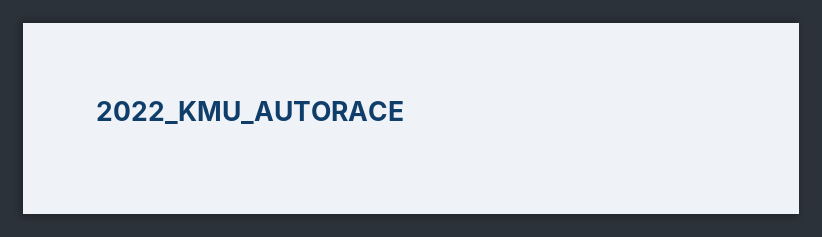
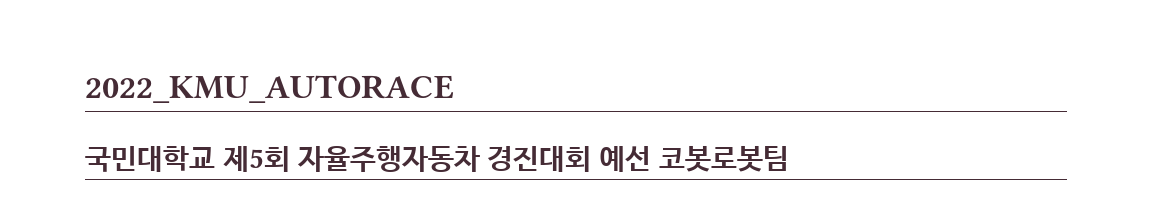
(404, 112) none -> [85,145,790,172] // 국민대학교 제5회 자율주행자동차 경진대회 예선 코봇로봇팀

